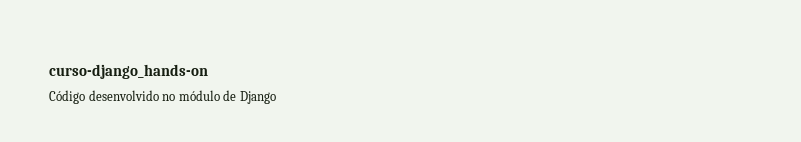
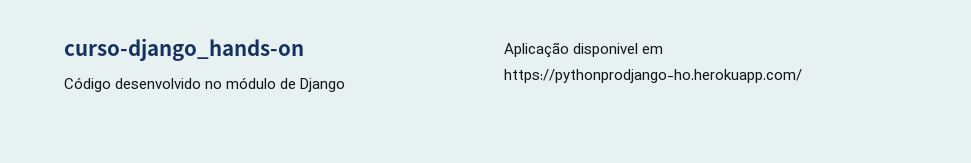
(276, 97) none -> [504,42,664,58] [504,69,802,83] // Aplicação disponivel em https://pythonprodjango-ho.herokuapp.com/

